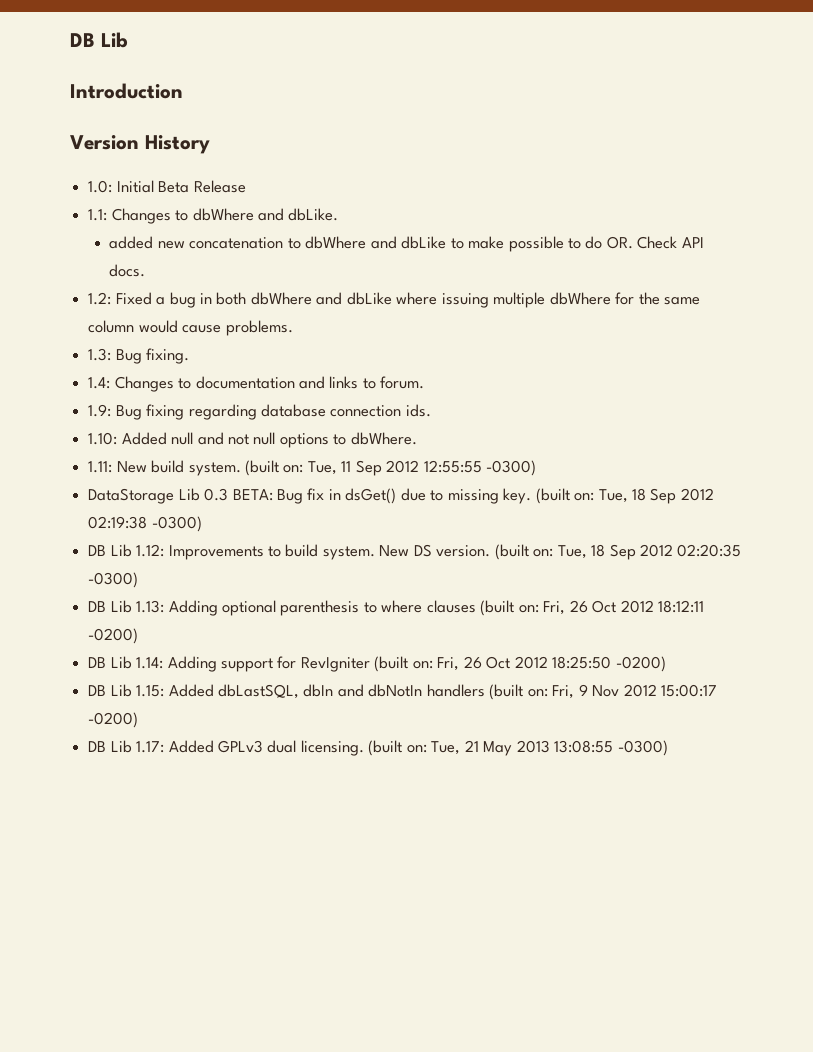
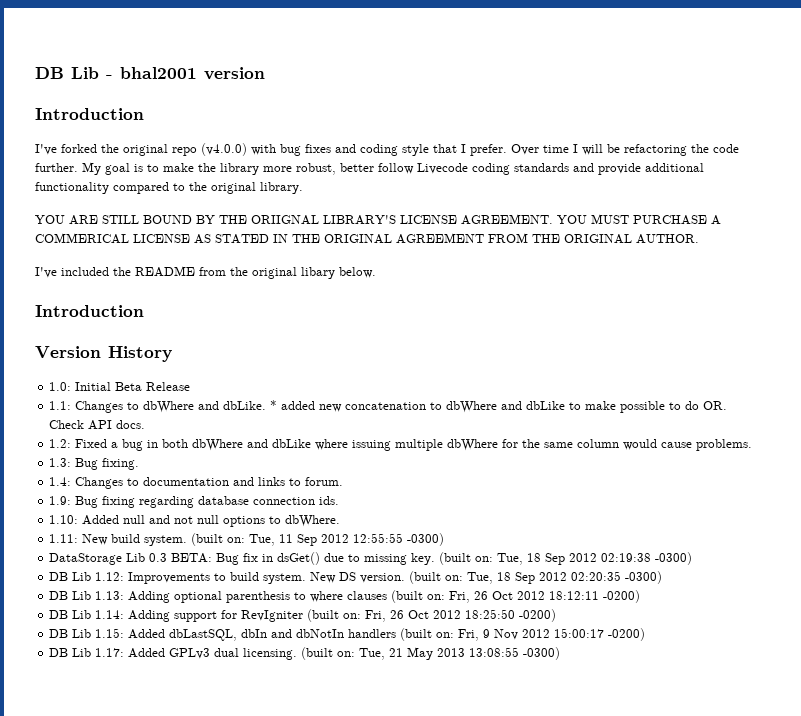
[70,32,128,48] DB Lib -> [35,67,265,80] [35,108,144,120] [35,143,739,156] [35,162,704,175] [35,182,303,194] [35,214,721,225] [35,233,699,244] [35,266,376,279] DB Lib - bhal2001 version // Introduction // I've forked the original repo (v4.0.0) with bug fixes and coding style that I prefer. Over time I will be refactoring the code further. My goal is to make the library more robust, better follow Livecode coding standards and provide additional functionality compared to the original library. // YOU ARE STILL BOUND BY THE ORIIGNAL LIBRARY'S LICENSE AGREEMENT. YOU MUST PURCHASE A COMMERICAL LICENSE AS STATED IN THE ORIGINAL AGREEMENT FROM THE ORIGINAL AUTHOR. // I've included the README from the original libary below.
(339, 214) // -> [270,400,278,410] *

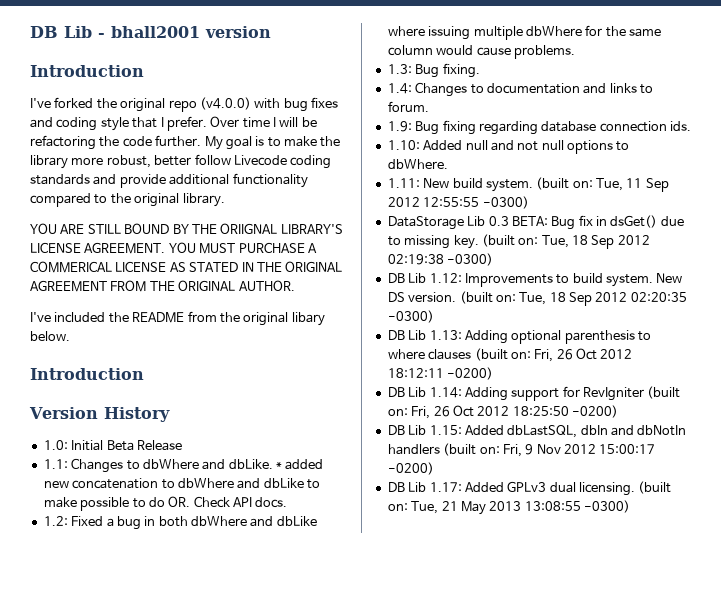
[120,67,197,79] bhal2001 -> [111,26,200,38] bhall2001

